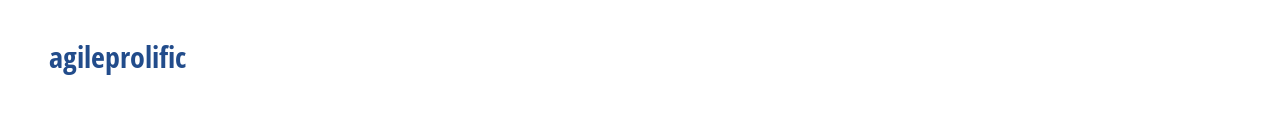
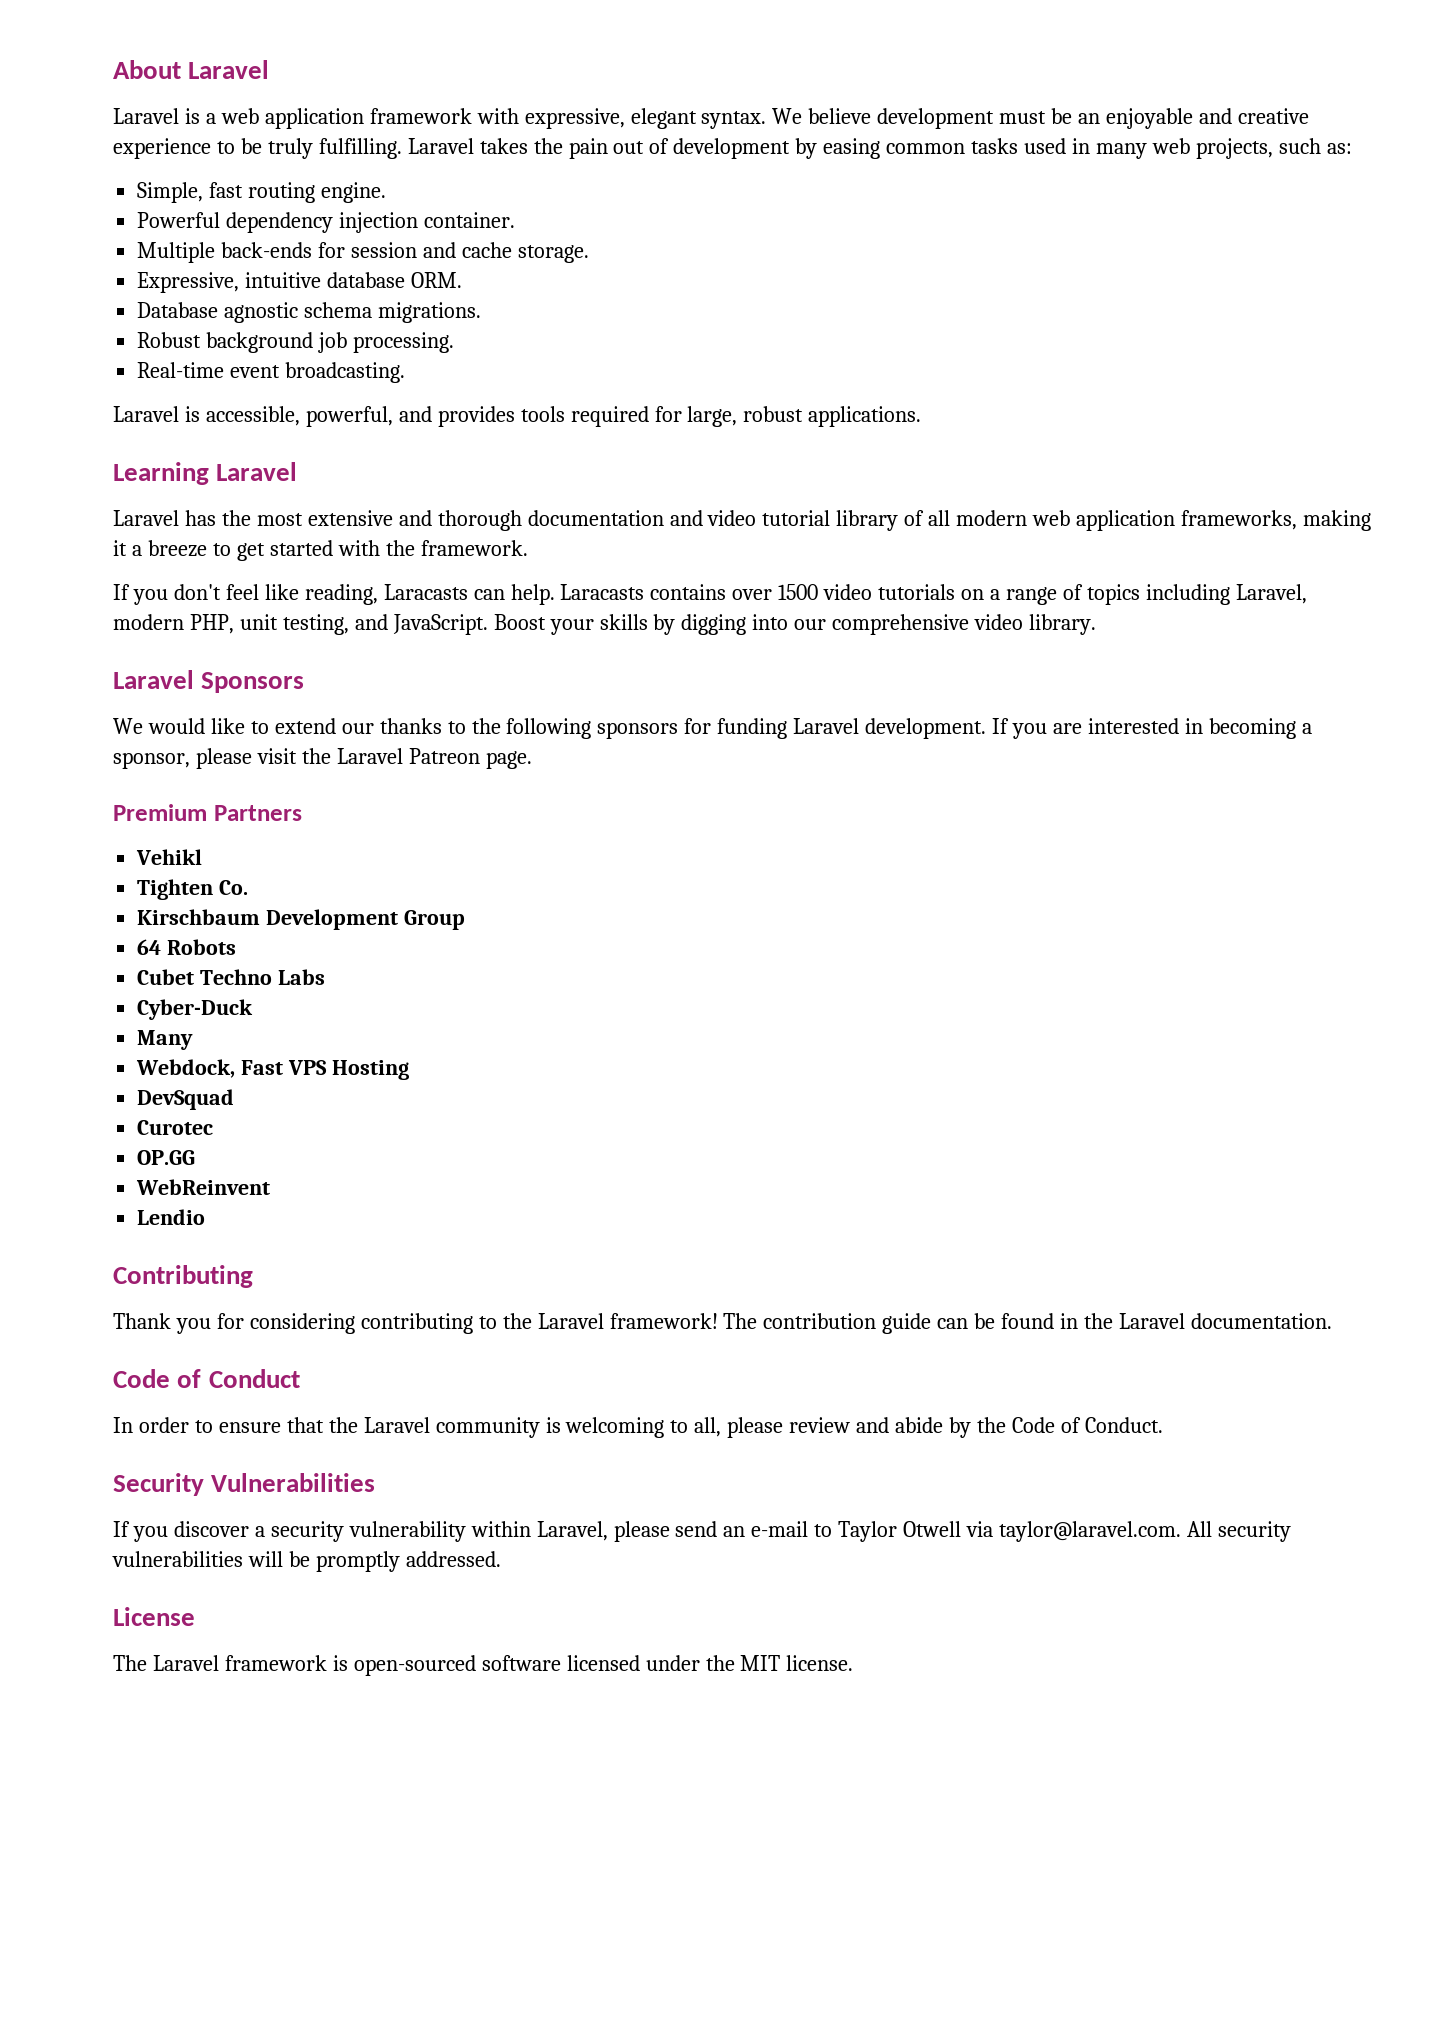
[49,45,186,75] agileprolific -> [113,60,270,79] [113,108,1309,129] [113,138,1352,159] [137,182,387,203] [137,212,516,233] [137,242,589,263] [137,272,463,293] [137,302,482,323] [137,332,455,353] [137,362,406,383] [113,406,922,427] [113,462,298,485] [113,510,1371,531] [113,540,528,561] [113,584,1307,605] [113,614,1097,635] [113,670,305,693] [113,718,1312,739] [113,748,532,769] [113,804,302,821] [136,849,203,865] [137,879,249,900] [137,909,466,930] [137,939,237,955] [137,969,326,985] [137,999,254,1020] [137,1030,194,1050] [136,1059,410,1080] [137,1089,235,1110] [137,1120,214,1135] [137,1150,196,1165] [136,1179,271,1195] [137,1209,206,1225] [113,1265,253,1288] [113,1313,1332,1334] [113,1369,300,1388] [113,1417,1163,1438] [113,1473,376,1496] [113,1521,1291,1542] [112,1551,501,1572] [113,1607,195,1626] [113,1655,854,1676] About Laravel // Laravel is a web application framework with expressive, elegant syntax. We believe development must be an enjoyable and creative experience to be truly fulfilling. Laravel takes the pain out of development by easing common tasks used in many web projects, such as: // Simple, fast routing engine. // Powerful dependency injection container. // Multiple back-ends for session and cache storage. // Expressive, intuitive database ORM. // Database agnostic schema migrations. // Robust background job processing. // Real-time event broadcasting. // Laravel is accessible, powerful, and provides tools required for large, robust applications. // Learning Laravel // Laravel has the most extensive and thorough documentation and video tutorial library of all modern web application frameworks, making it a breeze to get started with the framework. // If you don't feel like reading, Laracasts can help. Laracasts contains over 1500 video tutorials on a range of topics including Laravel, modern PHP, unit testing, and JavaScript. Boost your skills by digging into our comprehensive video library. // Laravel Sponsors // We would like to extend our thanks to the following sponsors for funding Laravel development. If you are interested in becoming a sponsor, please visit the Laravel Patreon page. // Premium Partners // Vehikl // Tighten Co. // Kirschbaum Development Group // 64 Robots // Cubet Techno Labs // Cyber-Duck // Many // Webdock, Fast VPS Hosting // DevSquad // Curotec // OP.GG // WebReinvent // Lendio // Contributing // Thank you for considering contributing to the Laravel framework! The contribution guide can be found in the Laravel documentation. // Code of Conduct // In order to ensure that the Laravel community is welcoming to all, please review and abide by the Code of Conduct. // Security Vulnerabilities // If you discover a security vulnerability within Laravel, please send an e-mail to Taylor Otwell via taylor@laravel.com. All security vulnerabilities will be promptly addressed. // License // The Laravel framework is open-sourced software licensed under the MIT license.

